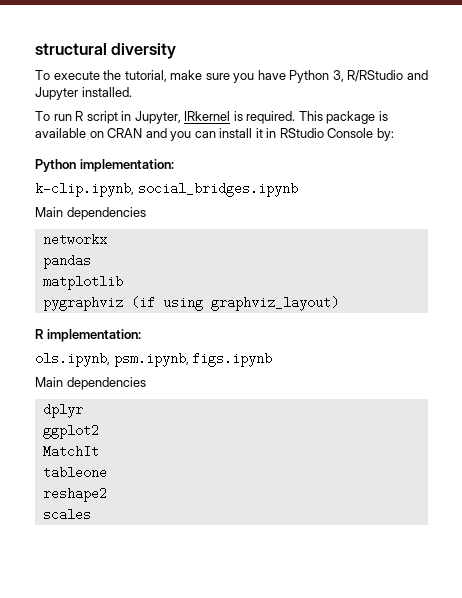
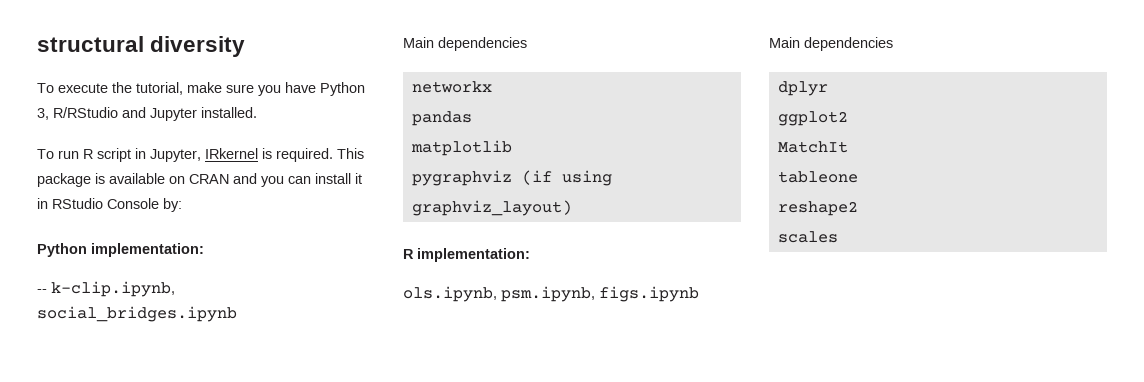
(174, 165) none -> [37,289,47,293] --

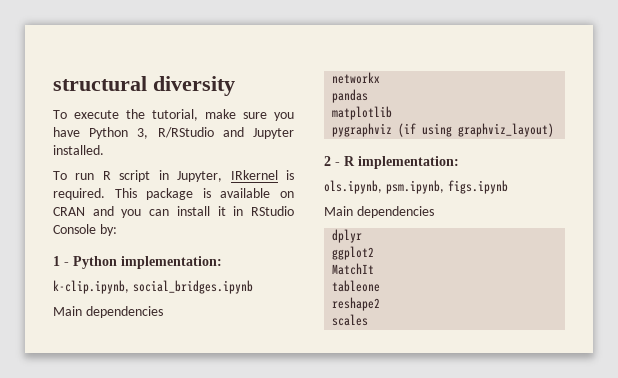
(182, 205) none -> [53,256,69,266] 1 -
[37,289,47,293] -- -> (222, 262) none
(572, 208) none -> [324,156,340,166] 2 -

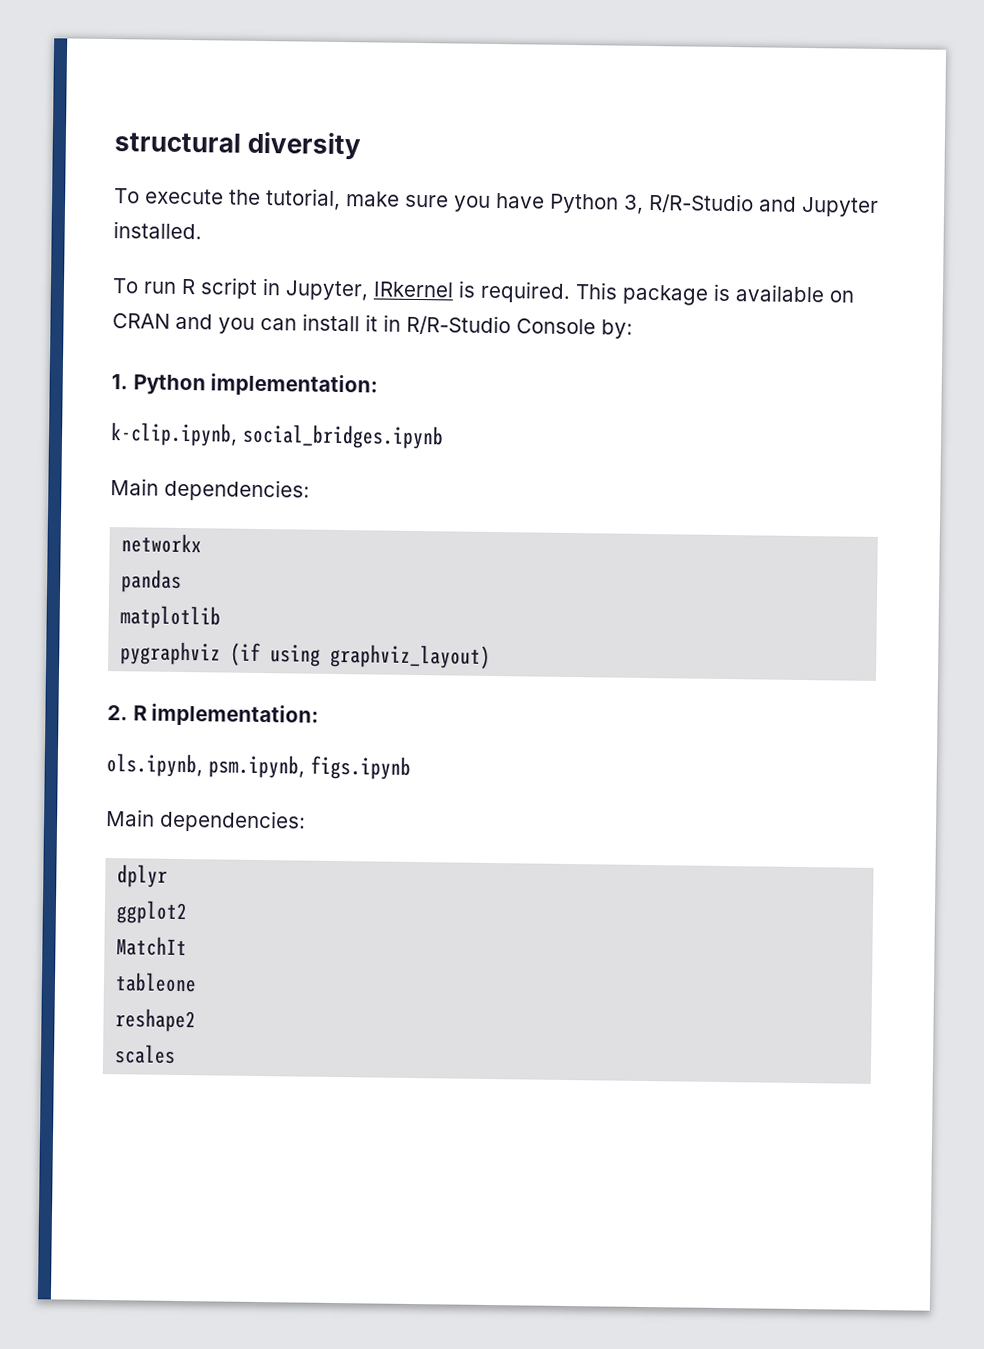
[157,127,214,138] R/RStudio -> [648,192,754,214] R/R-Studio
[251,206,294,216] RStudio -> [406,314,511,336] R/R-Studio
[53,256,69,266] 1 - -> [111,374,128,390] 1.
[85,306,163,318] dependencies -> [164,478,310,502] dependencies:
[324,156,340,166] 2 - -> [107,705,128,721] 2.
[356,206,434,218] dependencies -> [159,809,306,833] dependencies:

